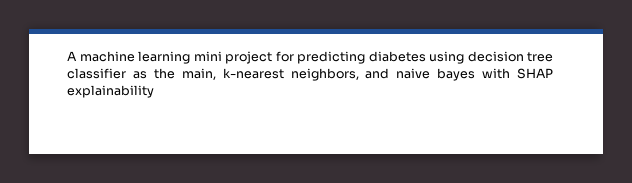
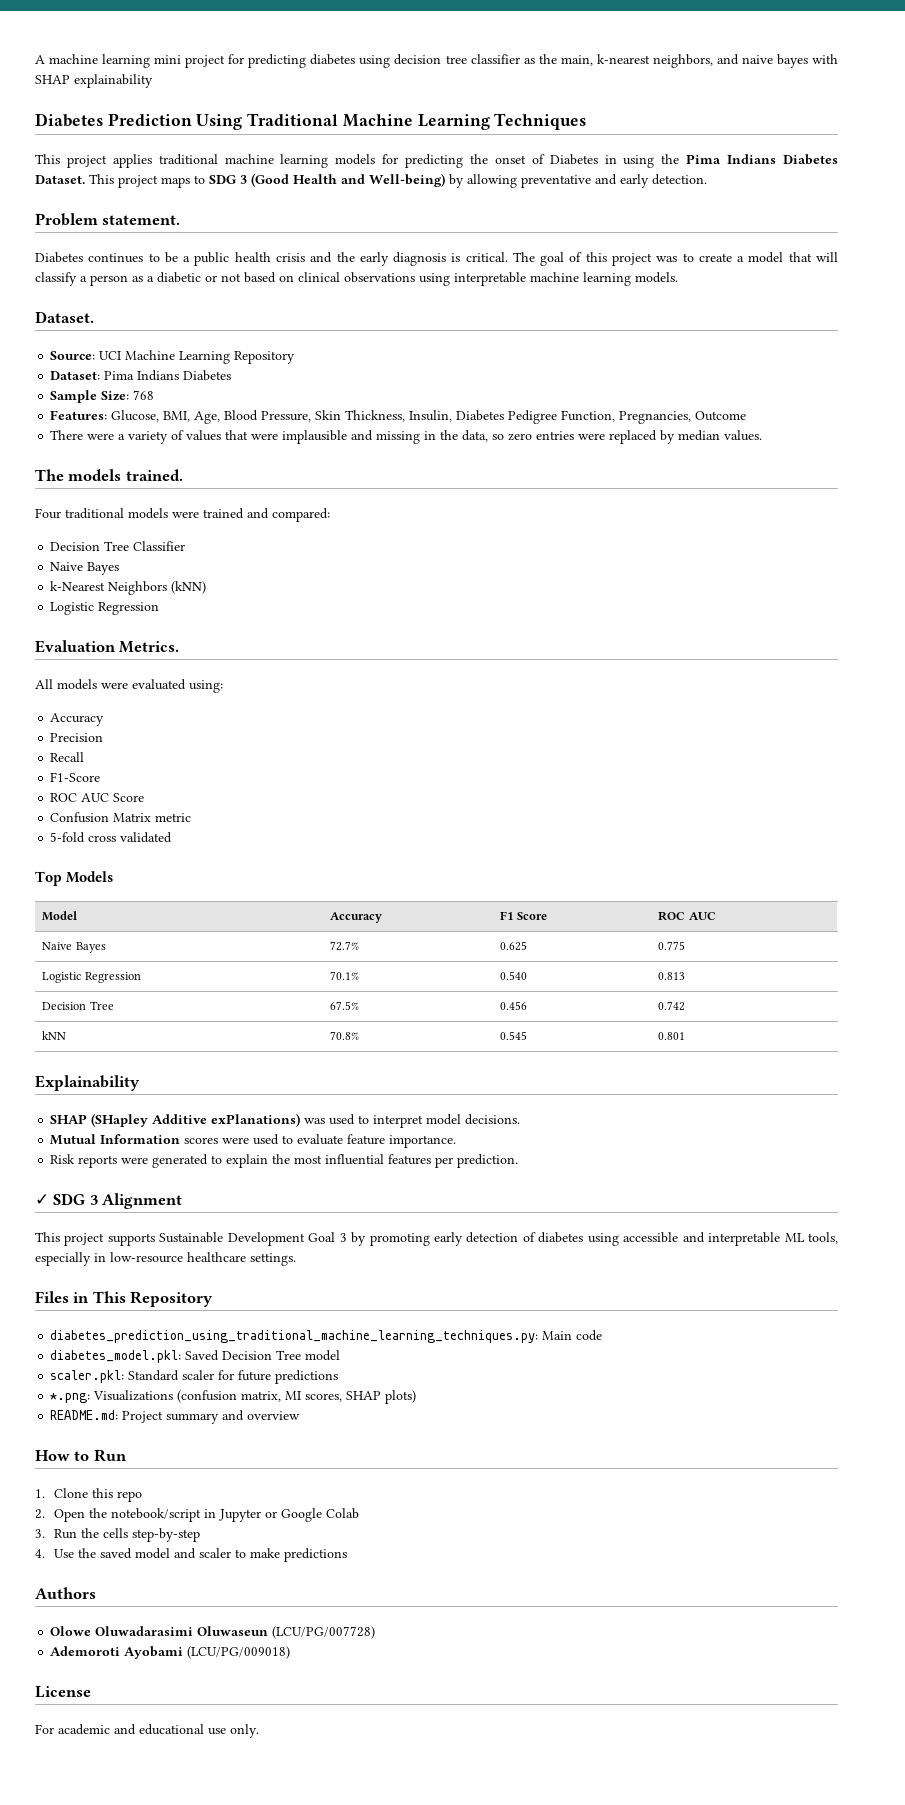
(154, 91) none -> [35,113,587,130] [35,154,839,168] [35,173,707,188] [35,213,181,226] [35,252,838,266] [35,272,678,286] [35,311,94,323] [50,350,296,364] [50,370,232,381] [50,390,155,403] [50,410,747,424] [50,430,763,444] [35,469,183,481] [35,508,330,522] [50,541,186,551] [50,562,120,575] [50,581,207,595] [50,602,160,615] [35,640,180,653] [35,679,223,693] [50,713,105,726] [50,733,104,742] [50,752,85,762] [50,772,101,782] [50,793,145,802] [50,812,192,823] [50,832,173,843] [35,871,114,886] [42,911,78,921] [330,912,383,923] [500,911,547,920] [658,911,716,921] [42,942,106,953] [330,941,360,951] [500,941,528,951] [658,941,686,950] [42,972,141,983] [330,971,360,980] [500,971,528,980] [658,972,686,980] [42,1001,114,1010] [330,1001,360,1010] [500,1001,528,1010] [658,1001,686,1011] [42,1031,67,1040] [330,1031,360,1040] [500,1031,528,1040] [658,1032,686,1040] [35,1075,140,1091] [50,1113,521,1128] [50,1134,457,1148] [50,1154,519,1168] [35,1193,183,1209] [35,1232,839,1246] [35,1252,296,1266] [35,1291,214,1307] [50,1330,603,1343] [50,1350,341,1363] [50,1370,339,1384] [50,1390,417,1404] [50,1410,301,1424] [35,1449,127,1462] [35,1488,143,1502] [35,1508,360,1522] [35,1528,201,1542] [35,1548,348,1562] [35,1587,96,1599] [50,1626,376,1639] [50,1646,291,1659] [35,1686,91,1698] [35,1724,259,1738] // Diabetes Prediction Using Traditional Machine Learning Techniques // This project applies traditional machine learning models for predicting the onset of Diabetes in using the Pima Indians Diabetes Dataset. This project maps to SDG 3 (Good Health and Well-being) by allowing preventative and early detection. // Problem statement. // Diabetes continues to be a public health crisis and the early diagnosis is critical. The goal of this project was to create a model that will classify a person as a diabetic or not based on clinical observations using interpretable machine learning models. // Dataset. // Source: UCI Machine Learning Repository // Dataset: Pima Indians Diabetes // Sample Size: 768 // Features: Glucose, BMI, Age, Blood Pressure, Skin Thickness, Insulin, Diabetes Pedigree Function, Pregnancies, Outcome // There were a variety of values that were implausible and missing in the data, so zero entries were replaced by median values. // The models trained. // Four traditional models were trained and compared: // Decision Tree Classifier // Naive Bayes // k-Nearest Neighbors (kNN) // Logistic Regression // Evaluation Metrics. // All models were evaluated using: // Accuracy // Precision // Recall // F1-Score // ROC AUC Score // Confusion Matrix metric // 5-fold cross validated // Top Models // Model | Accuracy | F1 Score | ROC AUC // Naive Bayes | 72.7% | 0.625 | 0.775 // Logistic Regression | 70.1% | 0.540 | 0.813 // Decision Tree | 67.5% | 0.456 | 0.742 // kNN | 70.8% | 0.545 | 0.801 // Explainability // SHAP (SHapley Additive exPlanations) was used to interpret model decisions. // Mutual Information scores were used to evaluate feature importance. // Risk reports were generated to explain the most influential features per prediction. // ✓ SDG 3 Alignment // This project supports Sustainable Development Goal 3 by promoting early detection of diabetes using accessible and interpretable ML tools, especially in low-resource healthcare settings. // Files in This Repository // diabetes_prediction_using_traditional_machine_learning_techniques.py: Main code // diabetes_model.pkl: Saved Decision Tree model // scaler.pkl: Standard scaler for future predictions // *.png: Visualizations (confusion matrix, MI scores, SHAP plots) // README.md: Project summary and overview // How to Run // 1. Clone this repo // 2. Open the notebook/script in Jupyter or Google Colab // 3. Run the cells step-by-step // 4. Use the saved model and scaler to make predictions // Authors // Olowe Oluwadarasimi Oluwaseun (LCU/PG/007728) // Ademoroti Ayobami (LCU/PG/009018) // License // For academic and educational use only.

